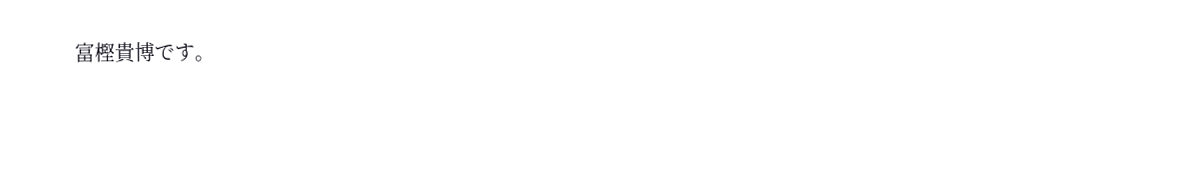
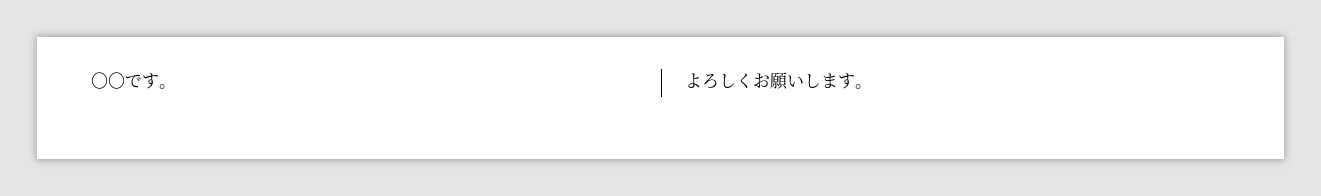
[74,41,155,64] 富樫貴博 -> [91,72,125,89] 〇〇
(215, 58) none -> [685,72,872,90] // よろしくお願いします。

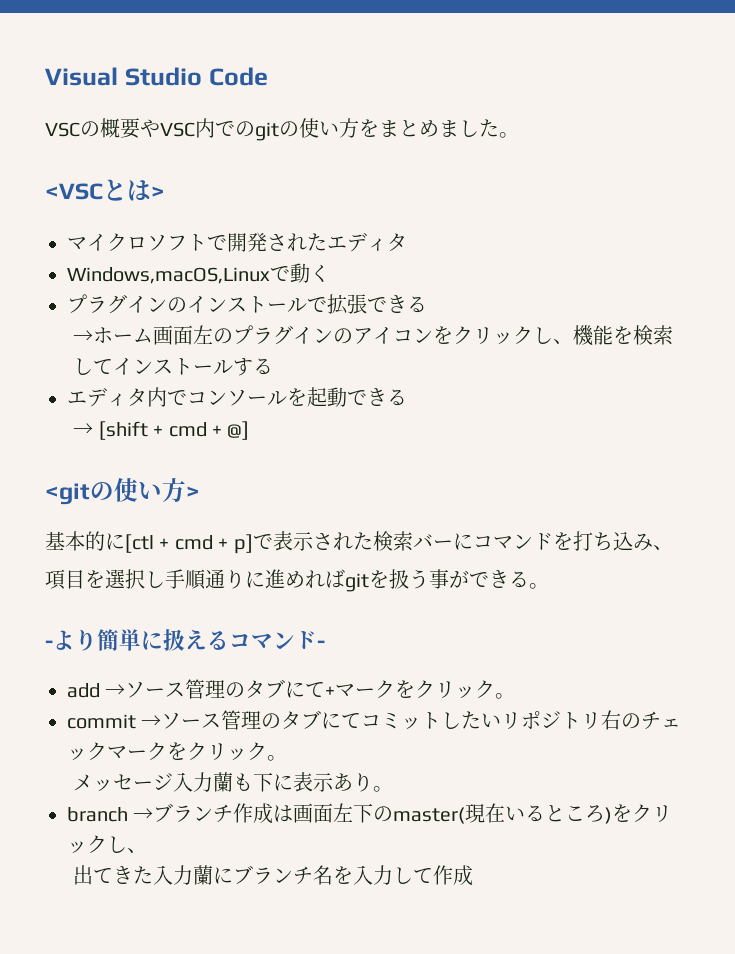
[91,72,176,89] [685,72,872,90] 〇〇です。 // よろしくお願いします。 -> [45,67,268,86] [45,118,519,141] [45,179,165,201] [67,232,407,252] [67,263,330,284] [67,294,427,315] [73,325,674,346] [73,358,274,376] [67,387,407,407] [73,421,250,440] [45,478,200,505] [45,531,673,554] [45,569,549,592] [45,629,325,651] [67,679,516,699] [67,710,682,730] [67,742,287,761] [73,772,394,792] [67,803,673,824] [67,835,147,854] [73,865,474,886] Visual Studio Code // VSCの概要やVSC内でのgitの使い方をまとめました。 // <VSCとは> // マイクロソフトで開発されたエディタ // Windows,macOS,Linuxで動く // プラグインのインストールで拡張できる // →ホーム画面左のプラグインのアイコンをクリックし、機能を検索してインストールする // エディタ内でコンソールを起動できる // → [shift + cmd + @] // <gitの使い方> // 基本的に[ctl + cmd + p]で表示された検索バーにコマンドを打ち込み、 // 項目を選択し手順通りに進めればgitを扱う事ができる。 // -より簡単に扱えるコマンド- // add →ソース管理のタブにて+マークをクリック。 // commit →ソース管理のタブにてコミットしたいリポジトリ右のチェックマークをクリック。 // メッセージ入力蘭も下に表示あり。 // branch →ブランチ作成は画面左下のmaster(現在いるところ)をクリックし、 // 出てきた入力蘭にブランチ名を入力して作成

